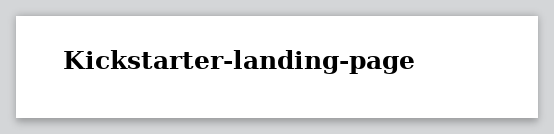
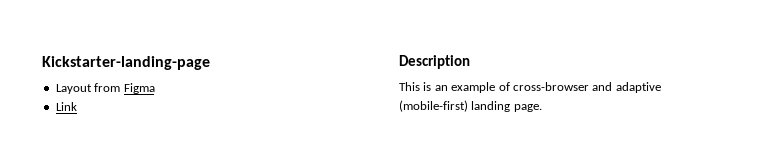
(415, 62) none -> [55,83,155,94] [55,102,77,111] [399,55,470,69] [399,82,661,93] [399,100,542,112] // Layout from Figma // Link // Description // This is an example of cross-browser and adaptive (mobile-first) landing page.

